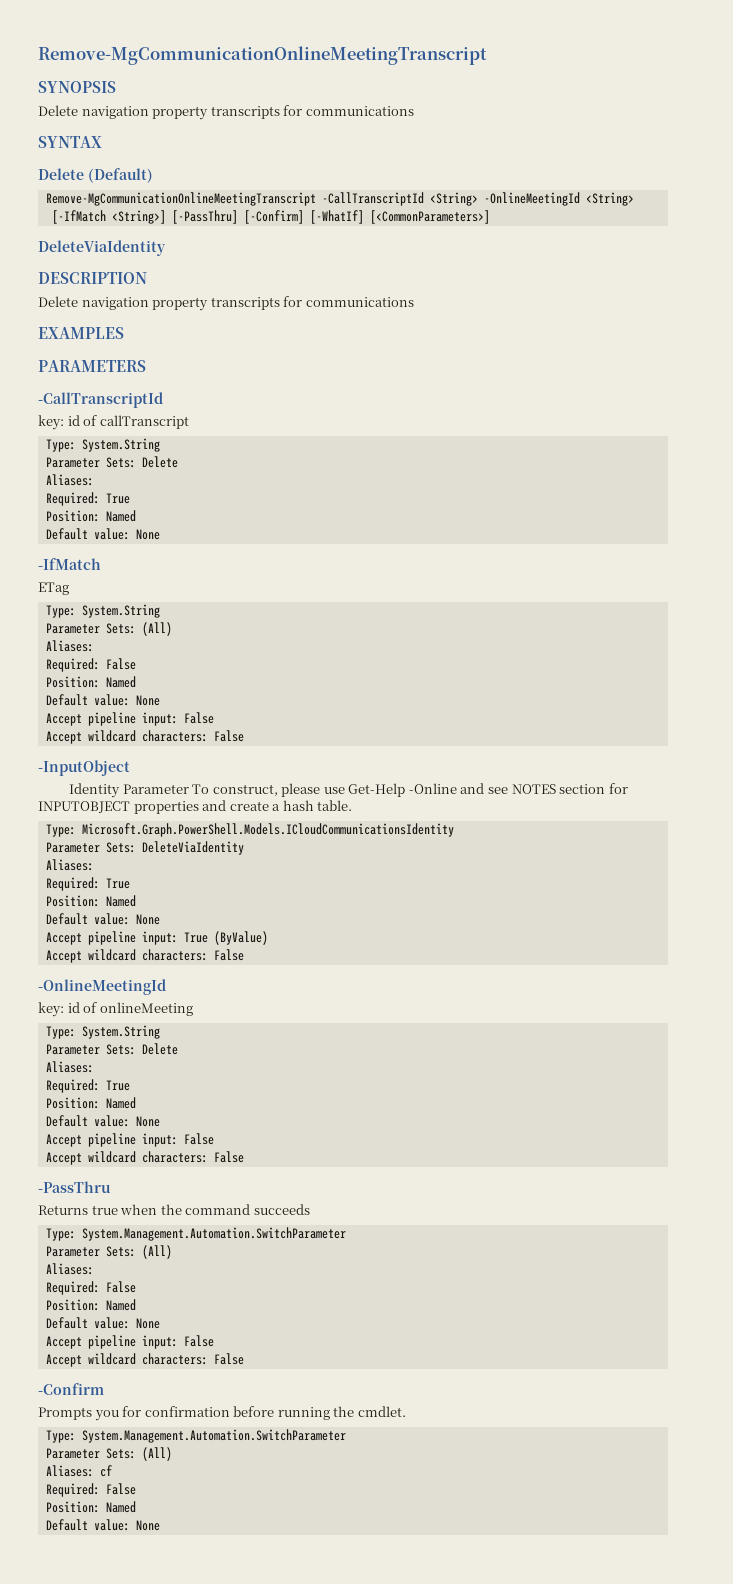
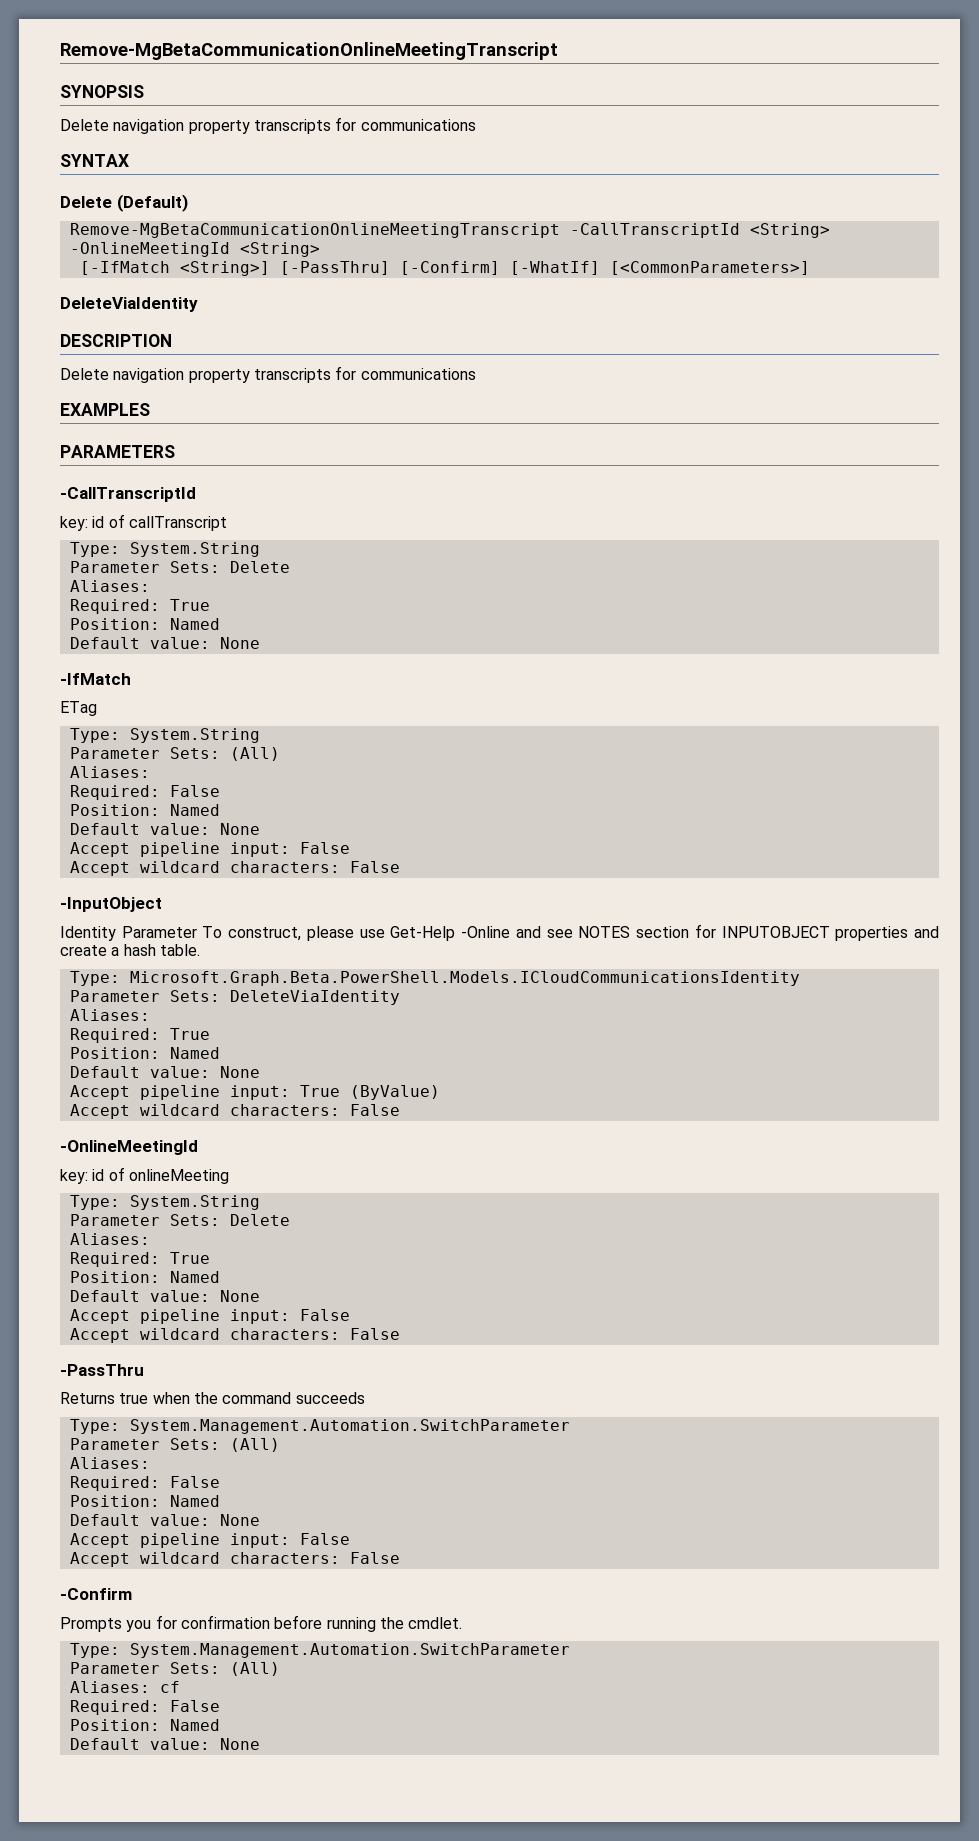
[38,46,487,65] Remove-MgCommunicationOnlineMeetingTranscript -> [60,42,558,60] Remove-MgBetaCommunicationOnlineMeetingTranscript
[45,192,316,206] Remove-MgCommunicationOnlineMeetingTranscript -> [69,223,560,238] Remove-MgBetaCommunicationOnlineMeetingTranscript
[81,823,454,837] Microsoft.Graph.PowerShell.Models.ICloudCommunicationsIdentity -> [129,971,800,986] Microsoft.Graph.Beta.PowerShell.Models.ICloudCommunicationsIdentity

